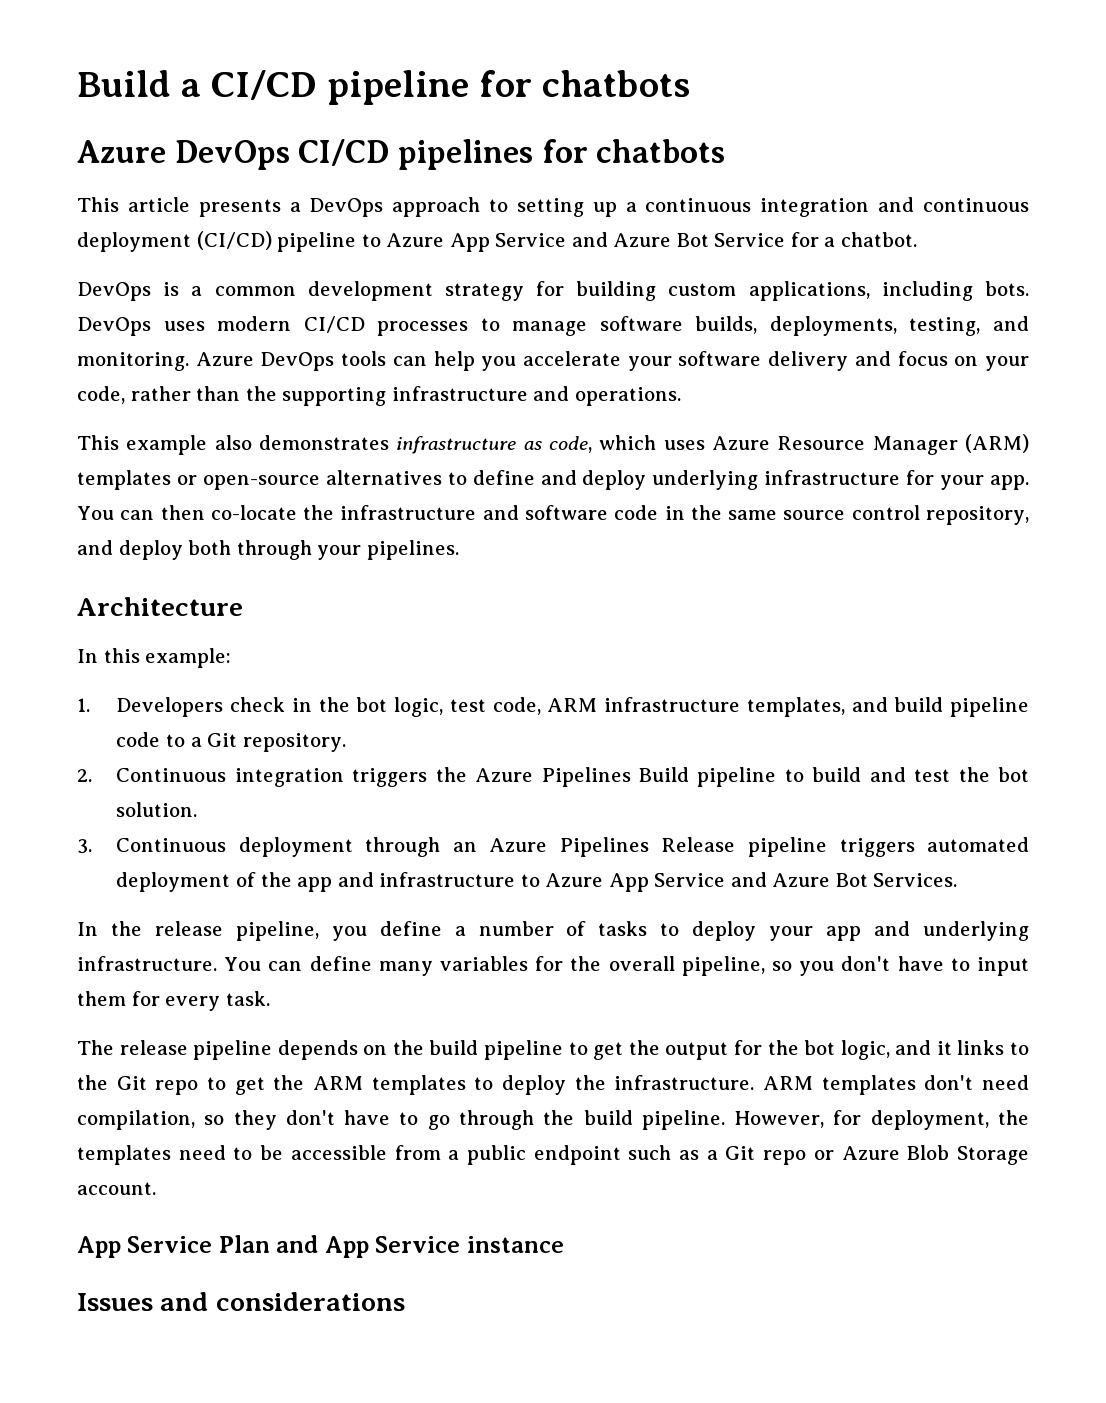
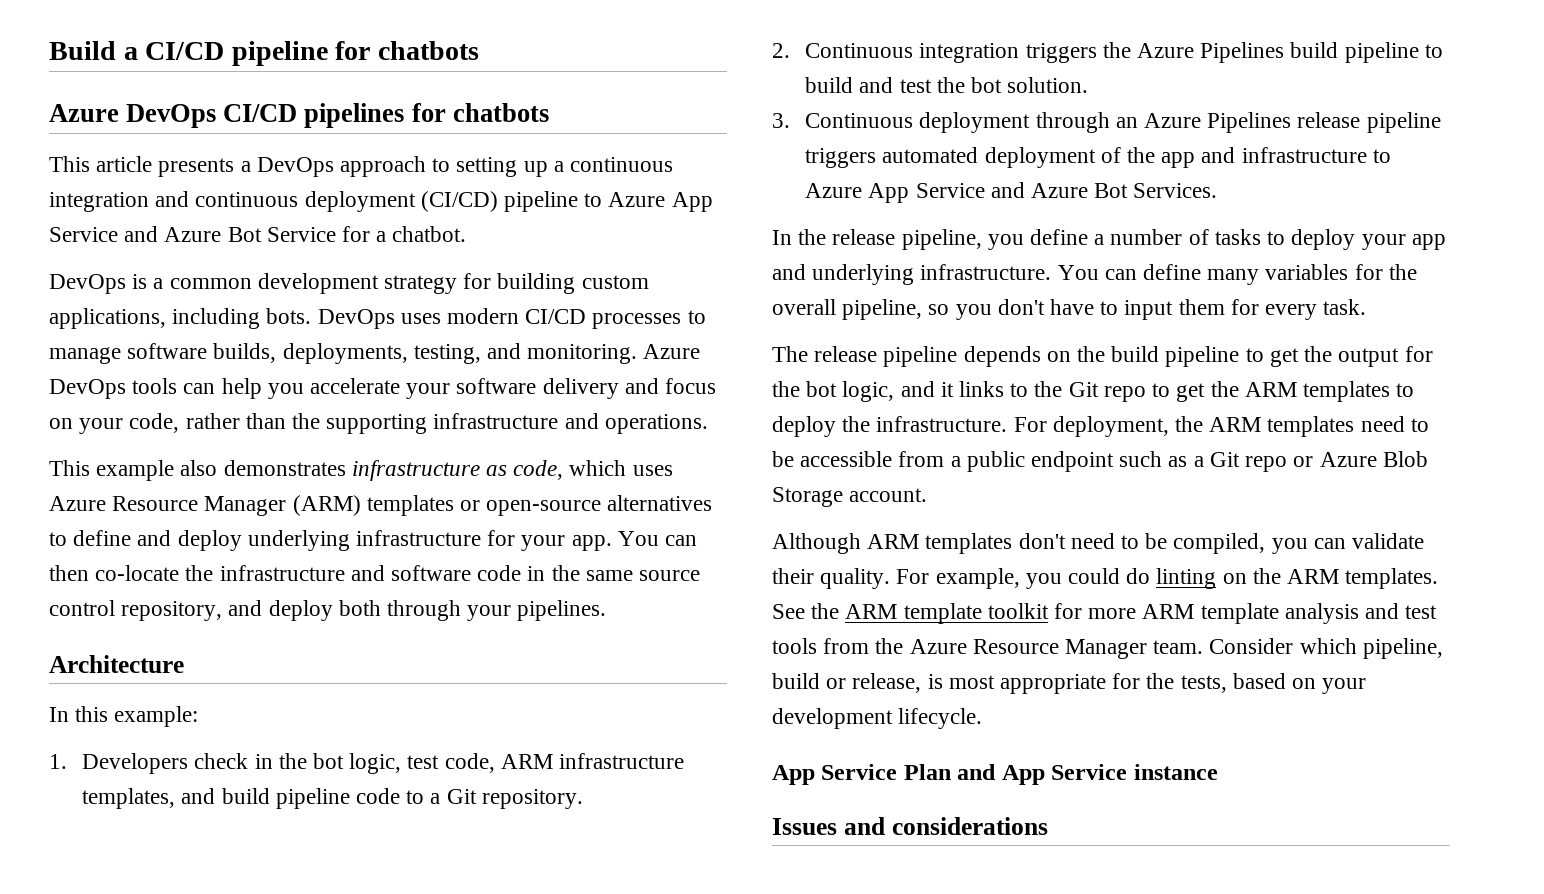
[639,767,690,782] Build -> [1290,42,1339,58] build
[661,837,736,852] Release -> [1297,112,1361,128] release
[763,1075,1029,1095] [77,1110,862,1130] ARM templates don't need compilation, so they don't have to go through the build pipeline. However, for -> [1013,417,1047,432] For
(1029, 1117) none -> [1209,417,1262,432] ARM
(156, 1188) none -> [772,533,1425,554] [772,568,1439,589] [772,603,1438,624] [772,638,1443,659] [772,673,1367,694] [772,708,983,729] // Although ARM templates don't need to be compiled, you can validate their quality. For example, you could do linting on the ARM templates. See the ARM template toolkit for more ARM template analysis and test tools from the Azure Resource Manager team. Consider which pipeline, build or release, is most appropriate for the tests, based on your development lifecycle.

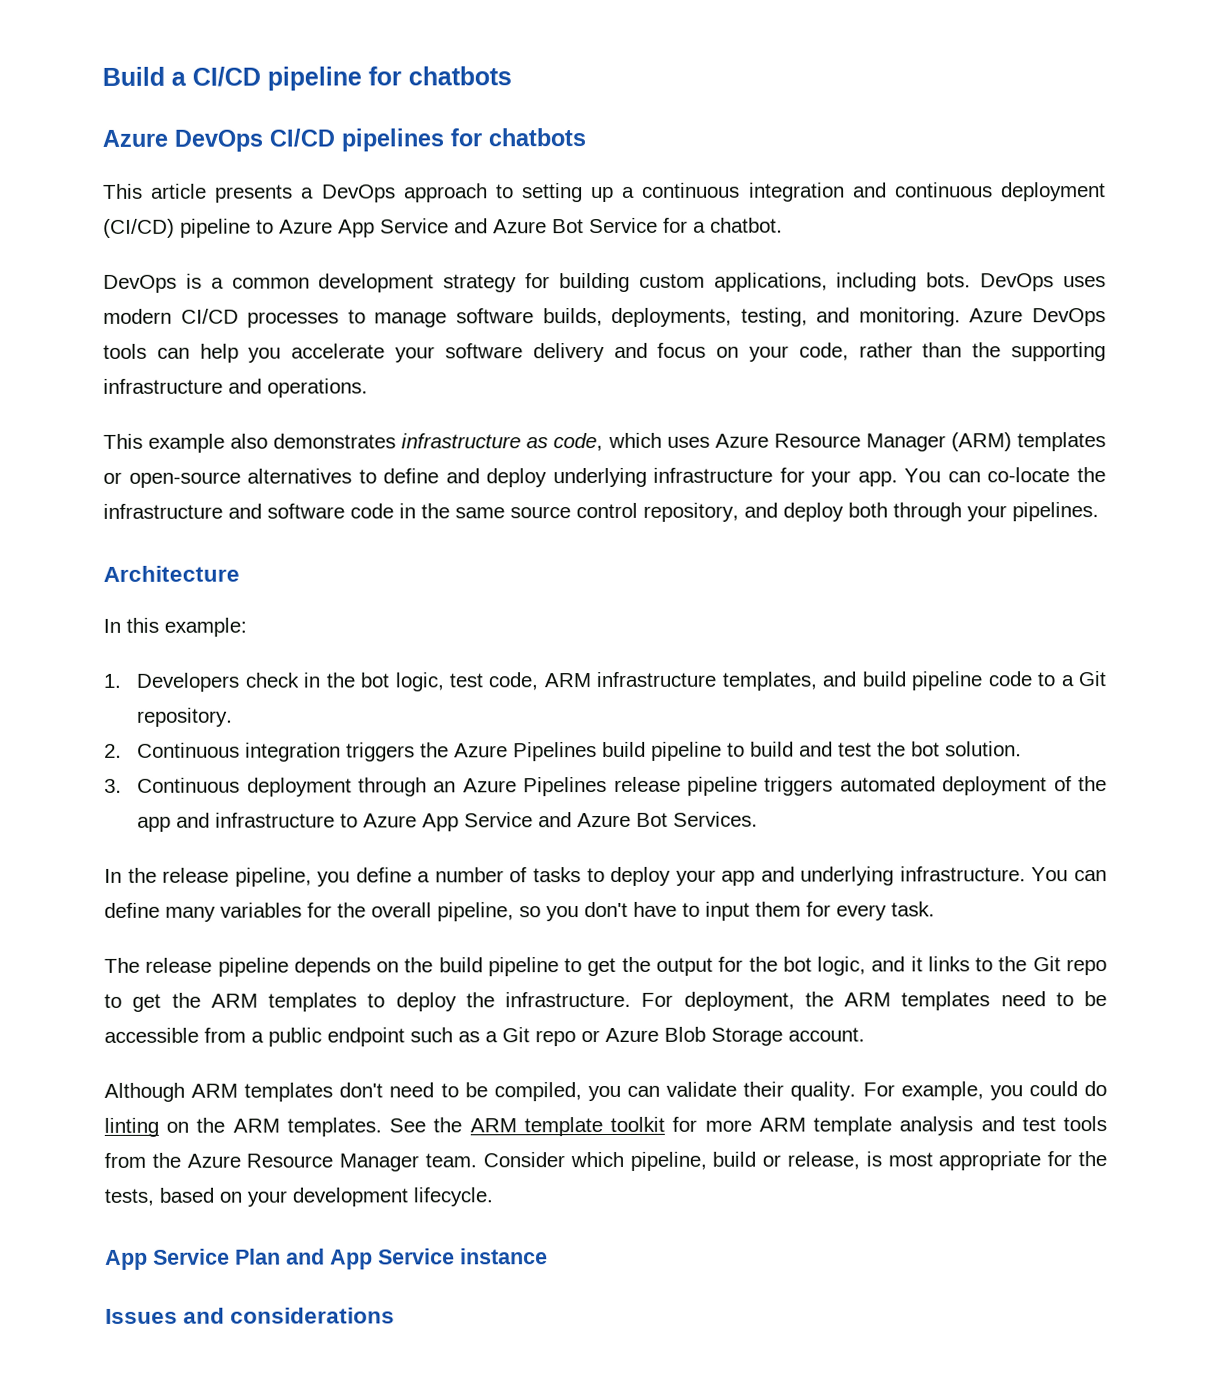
[49,565,89,581] then -> (981, 477) none

